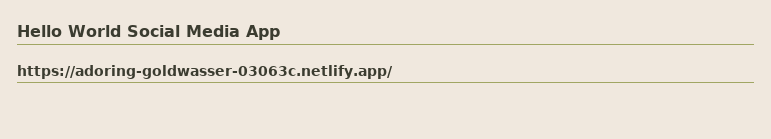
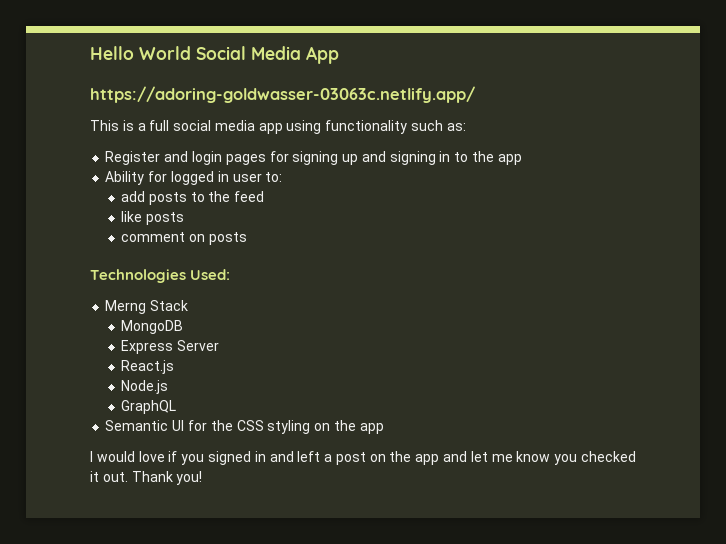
(393, 72) none -> [90,120,466,134] [105,151,522,165] [105,171,283,185] [121,191,265,205] [121,211,184,225] [121,232,247,245] [90,269,231,283] [105,300,189,314] [121,320,184,334] [121,340,219,354] [121,360,175,374] [121,380,169,394] [121,400,177,414] [105,420,384,434] [90,451,636,465] [90,471,203,485] // This is a full social media app using functionality such as: // Register and login pages for signing up and signing in to the app // Ability for logged in user to: // add posts to the feed // like posts // comment on posts // Technologies Used: // Merng Stack // MongoDB // Express Server // React.js // Node.js // GraphQL // Semantic UI for the CSS styling on the app // I would love if you signed in and left a post on the app and let me know you checked it out. Thank you!

